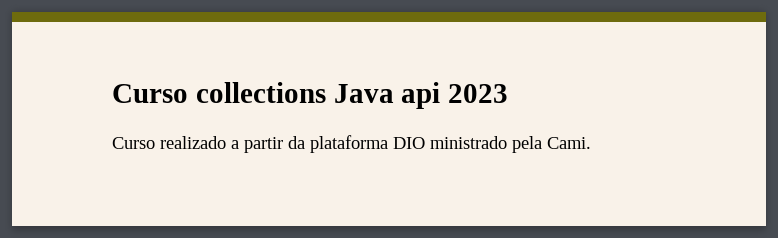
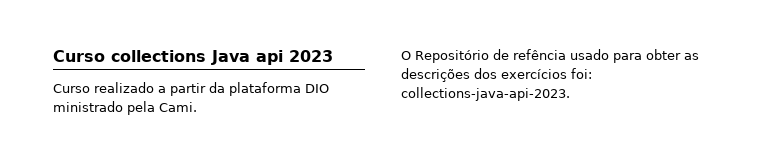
(591, 143) none -> [401,49,699,63] [401,68,592,82] [401,87,570,101] // O Repositório de refência usado para obter as descrições dos exercícios foi: collections-java-api-2023.

